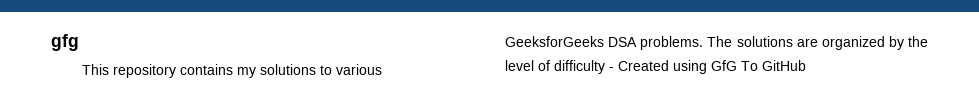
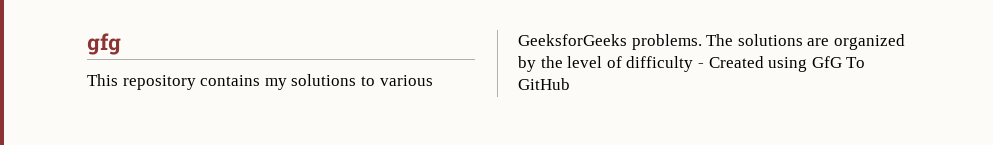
[608,37,638,47] DSA -> (627, 40) none

